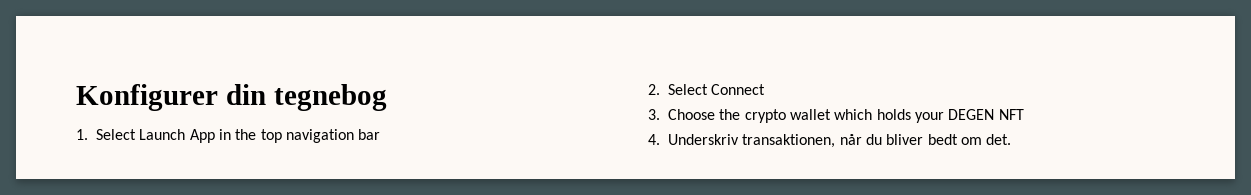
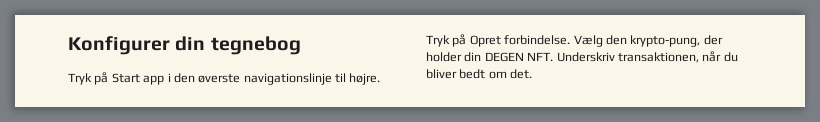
[76,129,381,143] [648,84,766,95] [648,109,1024,123] [648,134,660,145] 1. Select Launch App in the top navigation bar // 2. Select Connect // 3. Choose the crypto wallet which holds your DEGEN NFT // 4. -> [68,72,381,85] [426,34,723,47] [426,52,554,62] Tryk på Start app i den øverste navigationslinje til højre. Tryk på Opret forbindelse. Vælg den krypto-pung, der holder din DEGEN NFT.

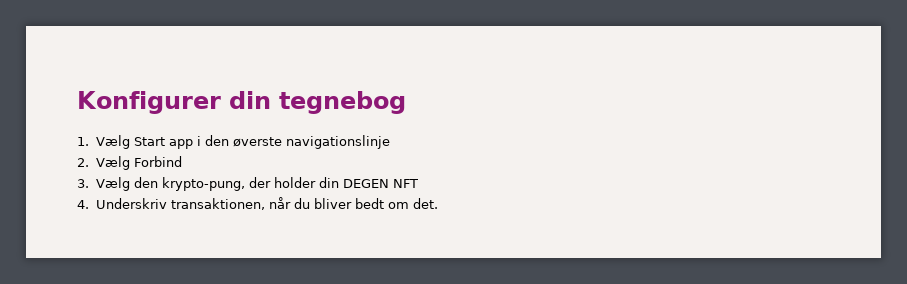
[68,72,109,85] Tryk på -> [77,135,130,149] 1. Vælg
[335,73,381,85] [426,34,571,47] til højre. Tryk på Opret forbindelse. -> [77,156,182,170] [77,179,89,188] // 2. Vælg Forbind // 3.
[527,52,554,61] NFT. -> [392,179,418,188] [77,200,89,209] NFT // 4.

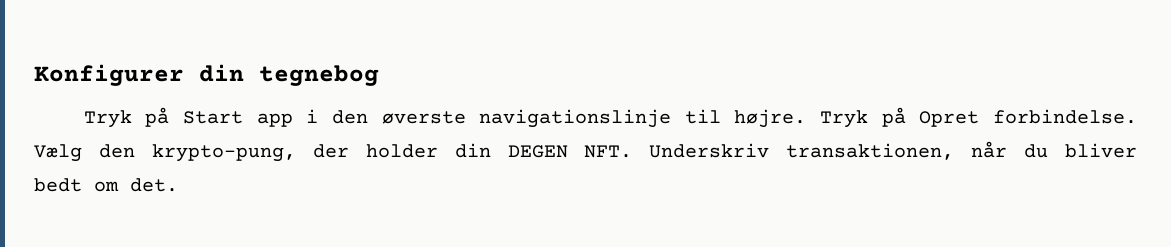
[77,135,130,149] 1. Vælg -> [83,107,170,128] Tryk på
[77,156,182,170] [77,179,89,188] // 2. Vælg Forbind // 3. -> [684,107,1138,128] til højre. Tryk på Opret forbindelse.
[392,179,418,188] [77,200,89,209] NFT // 4. -> [584,145,633,158] NFT.

